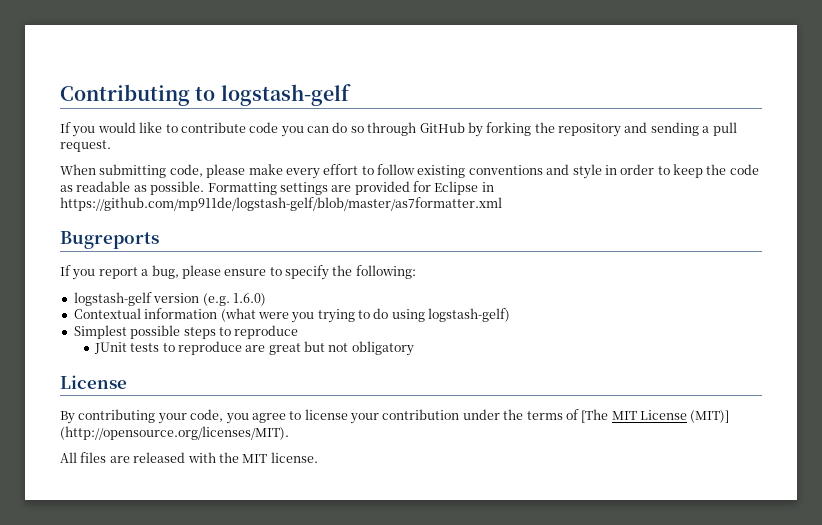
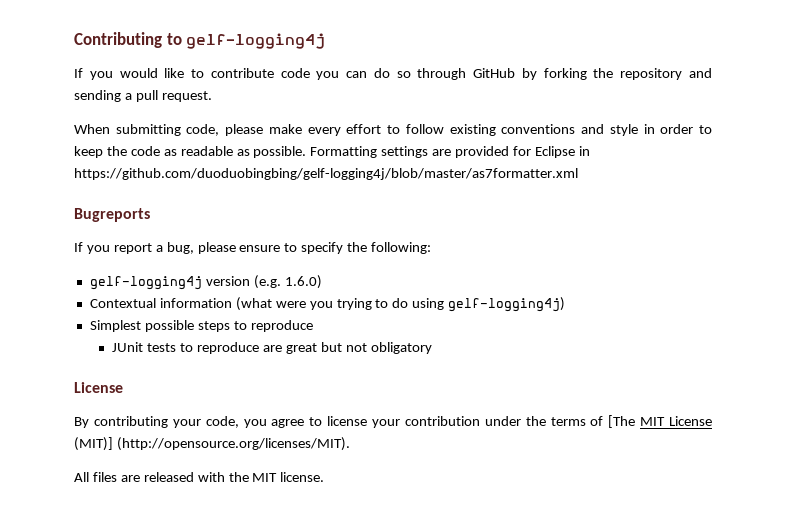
[220,84,351,106] logstash-gelf -> [186,33,326,49] gelf-logging4j
[60,197,502,211] https://github.com/mp911de/logstash-gelf/blob/master/as7formatter.xml -> [74,168,578,180] https://github.com/duoduobingbing/gelf-logging4j/blob/master/as7formatter.xml
[73,292,152,306] logstash-gelf -> [89,276,202,290] gelf-logging4j
[428,308,511,322] logstash-gelf) -> [448,297,566,312] gelf-logging4j)

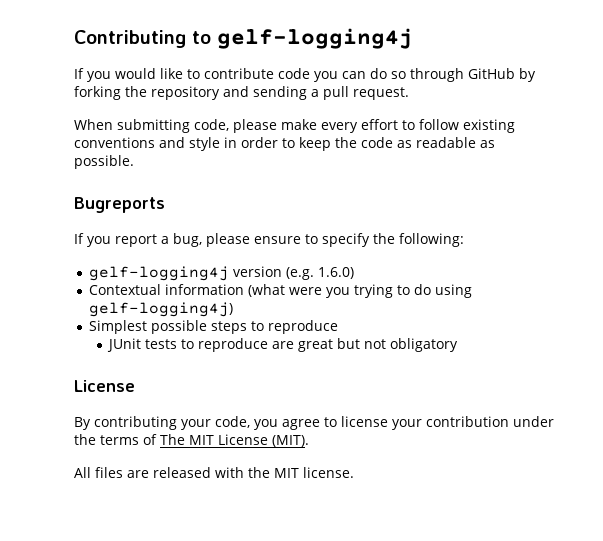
[310,146,590,158] [74,168,578,180] Formatting settings are provided for Eclipse in https://github.com/duoduobingbing/gelf-logging4j/blob/master/as7formatter.xml -> (134, 162) none
[608,415,636,428] [The -> [160,434,185,445] The
[74,437,350,451] (MIT)] (http://opensource.org/licenses/MIT). -> [272,435,309,447] (MIT).

